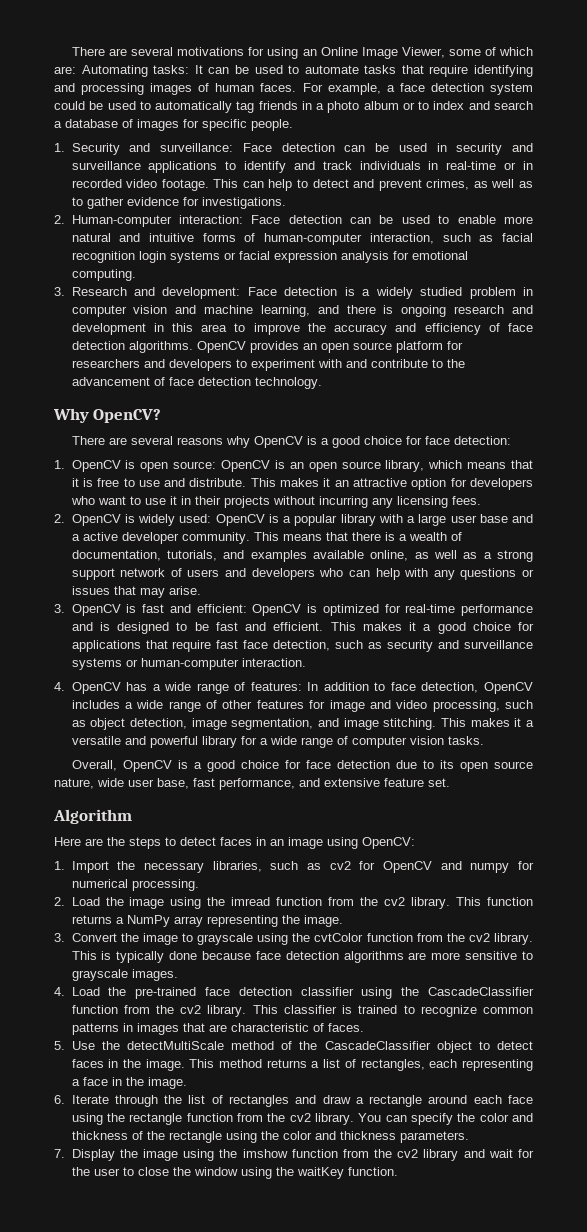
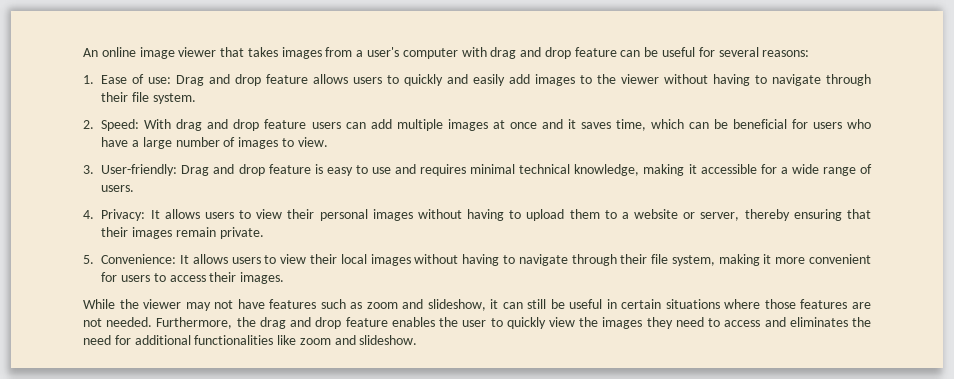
[72,47,533,59] [54,65,533,77] [54,83,533,95] [54,101,533,113] [54,119,293,131] [54,143,533,155] [71,161,533,173] [71,179,533,191] [71,197,286,209] [54,215,534,227] [71,233,533,245] [71,251,468,263] [71,269,136,281] [54,287,533,299] [71,305,533,317] [71,323,534,335] [71,341,463,353] [71,359,465,371] [71,377,322,389] [53,408,162,423] [72,436,512,448] [54,460,533,472] [71,478,533,490] [70,496,481,508] [54,514,533,526] [71,532,462,544] [71,550,533,562] [71,568,534,580] [71,586,201,598] [54,604,533,616] [71,622,534,634] [71,640,533,652] [71,658,306,670] [54,682,533,694] [71,700,533,712] [71,718,534,730] [71,736,237,748] There are several motivations for using an Online Image Viewer, some of which are: Automating tasks: It can be used to automate tasks that require identifying and processing images of human faces. For example, a face detection system could be used to automatically tag friends in a photo album or to index and search a database of images for specific people. // 1. Security and surveillance: Face detection can be used in security and surveillance applications to identify and track individuals in real-time or in recorded video footage. This can help to detect and prevent crimes, as well as to gather evidence for investigations. // 2. Human-computer interaction: Face detection can be used to enable more natural and intuitive forms of human-computer interaction, such as facial recognition login systems or facial expression analysis for emotional computing. // 3. Research and development: Face detection is a widely studied problem in computer vision and machine learning, and there is ongoing research and development in this area to improve the accuracy and efficiency of face detection algorithms. OpenCV provides an open source platform for researchers and developers to experiment with and contribute to the advancement of face detection technology. // Why OpenCV? // There are several reasons why OpenCV is a good choice for face detection: // 1. OpenCV is open source: OpenCV is an open source library, which means that it is free to use and distribute. This makes it an attractive option for developers who want to use it in their projects without incurring any licensing fees. // 2. OpenCV is widely used: OpenCV is a popular library with a large user base and a active developer community. This means that there is a wealth of documentation, tutorials, and examples available online, as well as a strong support network of users and developers who can help with any questions or issues that may arise. // 3. OpenCV is fast and efficient: OpenCV is optimized for real-time performance and is designed to be fast and efficient. This makes it a good choice for applications that require fast face detection, such as security and surveillance systems or human-computer interaction. // 4. OpenCV has a wide range of features: In addition to face detection, OpenCV includes a wide range of other features for image and video processing, such as object detection, image segmentation, and image stitching. This makes it a versatile and powerful library -> [83,47,810,59] [83,74,871,86] [101,92,196,104] [83,119,872,131] [101,137,328,149] [83,164,757,176] An online image viewer that takes images from a user's computer with drag and drop feature can be useful for several reasons: // 1. Ease of use: Drag and drop feature allows users to quickly and easily add images to the viewer without having to navigate through their file system. // 2. Speed: With drag and drop feature users can add multiple images at once and it saves time, which can be beneficial for users who have a large number of images to view. // 3. User-friendly: Drag and drop feature is easy to use and requires minimal technical knowledge, making it accessible
[351,736,484,748] [72,760,533,772] [54,778,450,790] [53,809,132,824] [54,837,415,849] [54,861,534,873] [71,879,199,891] [54,897,534,909] [71,915,343,927] [54,933,533,945] [71,951,533,963] [71,969,178,981] [54,987,534,999] [71,1005,533,1017] [71,1023,364,1035] [54,1041,533,1053] [71,1059,534,1071] [71,1077,187,1089] [54,1095,533,1107] [71,1113,534,1125] [71,1131,469,1143] [54,1149,534,1161] [71,1167,398,1179] computer vision tasks. // Overall, OpenCV is a good choice for face detection due to its open source nature, wide user base, fast performance, and extensive feature set. // Algorithm // Here are the steps to detect faces in an image using OpenCV: // 1. Import the necessary libraries, such as cv2 for OpenCV and numpy for numerical processing. // 2. Load the image using the imread function from the cv2 library. This function returns a NumPy array representing the image. // 3. Convert the image to grayscale using the cvtColor function from the cv2 library. This is typically done because face detection algorithms are more sensitive to grayscale images. // 4. Load the pre-trained face detection classifier using the CascadeClassifier function from the cv2 library. This classifier is trained to recognize common patterns in images that are characteristic of faces. // 5. Use the detectMultiScale method of the CascadeClassifier object to detect faces in the image. This method returns a list of rectangles, each representing a face in the image. // 6. Iterate through the list of rectangles and draw a rectangle around each face using the rectangle function from the cv2 library. You can specify the color and thickness of the rectangle using the color and thickness parameters. // 7. Display the image using the imshow function from the cv2 library and wait for the user to close the window using the waitKey function. -> [101,185,135,192] [83,209,872,221] [101,227,264,239] [83,254,872,266] [101,272,285,284] [83,299,871,311] [83,317,872,329] [83,335,418,345] users. // 4. Privacy: It allows users to view their personal images without having to upload them to a website or server, thereby ensuring that their images remain private. // 5. Convenience: It allows users to view their local images without having to navigate through their file system, making it more convenient for users to access their images. // While the viewer may not have features such as zoom and slideshow, it can still be useful in certain situations where those features are not needed. Furthermore, the drag and drop feature enables the user to quickly view the images they need to access and eliminates the need for additional functionalities like zoom and slideshow.

